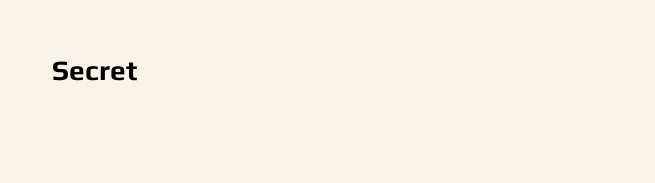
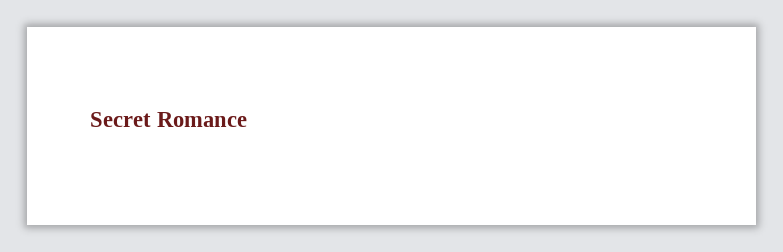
(137, 71) none -> [157,112,248,127] Romance

